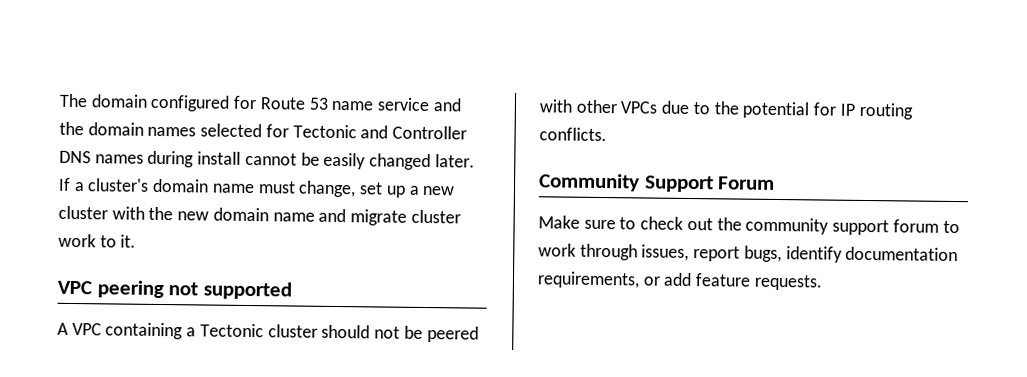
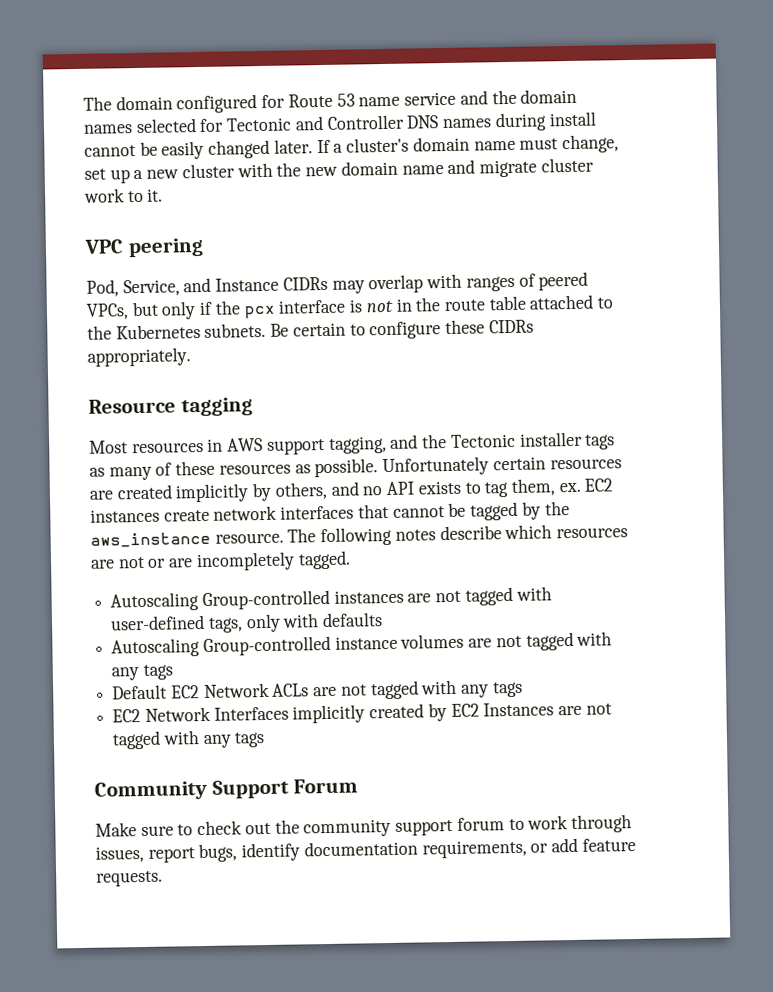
[168,281,292,300] [57,322,479,343] [539,99,913,120] [539,127,607,142] not supported // A VPC containing a Tectonic cluster should not be peered with other VPCs due to the potential for IP routing conflicts. -> [86,271,589,297] [86,294,614,320] [87,319,534,340] [87,347,191,367] [88,397,253,417] [89,431,616,455] [89,456,622,481] [89,478,614,503] [90,501,570,523] [90,524,629,548] [90,550,351,572] [110,586,552,612] [110,612,384,633] [111,631,613,658] [111,664,173,681] [112,679,523,700] [112,702,612,724] [112,730,266,750] // Pod, Service, and Instance CIDRs may overlap with ranges of peered VPCs, but only if the pcx interface is not in the route table attached to the Kubernetes subnets. Be certain to configure these CIDRs appropriately. // Resource tagging // Most resources in AWS support tagging, and the Tectonic installer tags as many of these resources as possible. Unfortunately certain resources are created implicitly by others, and no API exists to tag them, ex. EC2 instances create network interfaces that cannot be tagged by the aws_instance resource. The following notes describe which resources are not or are incompletely tagged. // Autoscaling Group-controlled instances are not tagged with user-defined tags, only with defaults // Autoscaling Group-controlled instance volumes are not tagged with any tags // Default EC2 Network ACLs are not tagged with any tags // EC2 Network Interfaces implicitly created by EC2 Instances are not tagged with any tags

